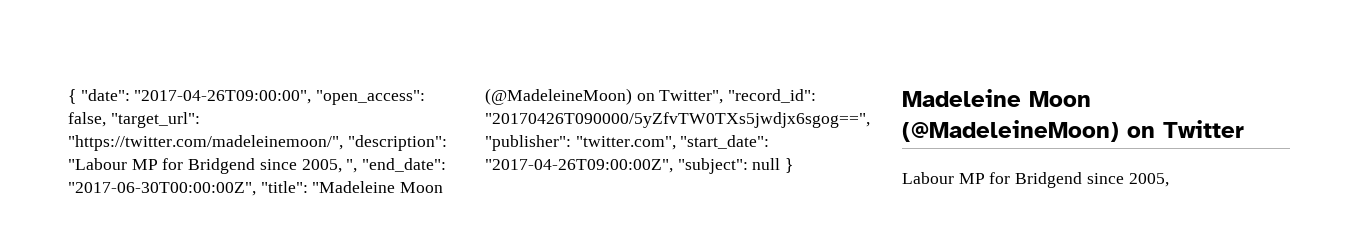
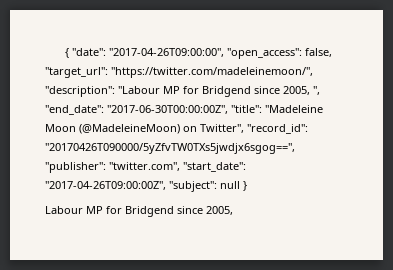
[902,89,1091,107] [902,120,1244,142] // Madeleine Moon (@MadeleineMoon) on Twitter -> (247, 186) none

